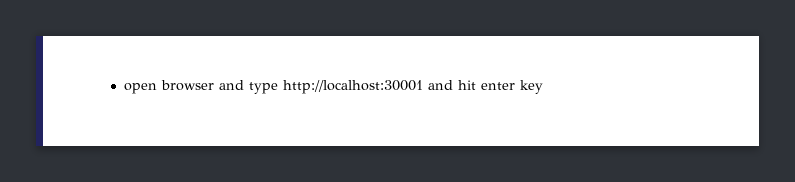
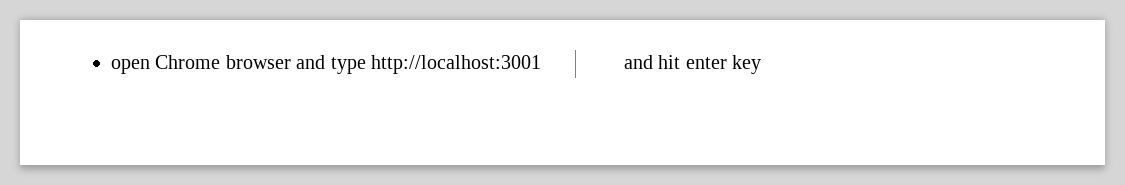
(157, 88) none -> [155,55,221,69] Chrome
[282,80,423,94] http://localhost:30001 -> [371,55,541,74] http://localhost:3001

